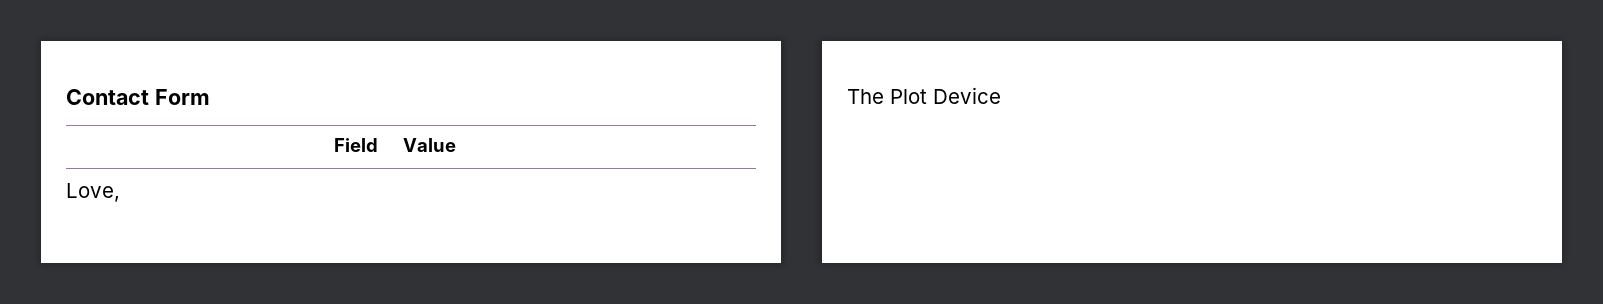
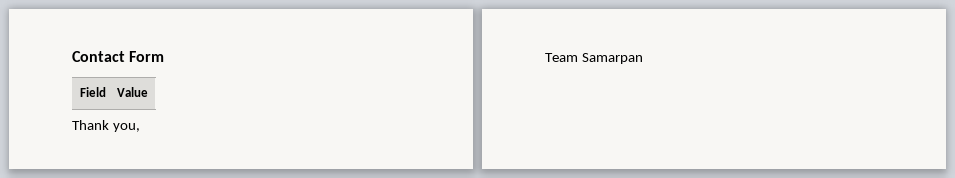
[66,183,120,202] [847,87,1001,104] Love, // The Plot Device -> [72,120,140,132] [545,53,643,64] Thank you, // Team Samarpan

